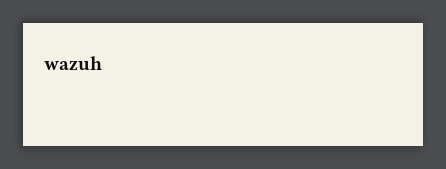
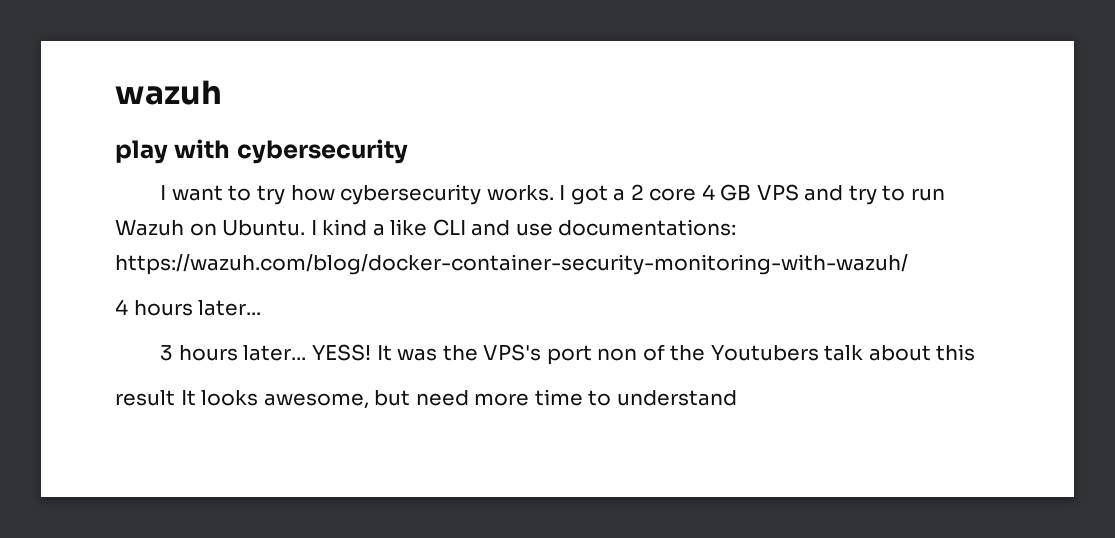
(102, 63) none -> [115,139,408,164] [160,184,946,205] [115,219,737,236] [115,254,908,275] [115,299,262,316] [160,344,976,365] [115,389,737,409] // play with cybersecurity // I want to try how cybersecurity works. I got a 2 core 4 GB VPS and try to run Wazuh on Ubuntu. I kind a like CLI and use documentations: https://wazuh.com/blog/docker-container-security-monitoring-with-wazuh/ // 4 hours later... // 3 hours later... YESS! It was the VPS's port non of the Youtubers talk about this // result It looks awesome, but need more time to understand

